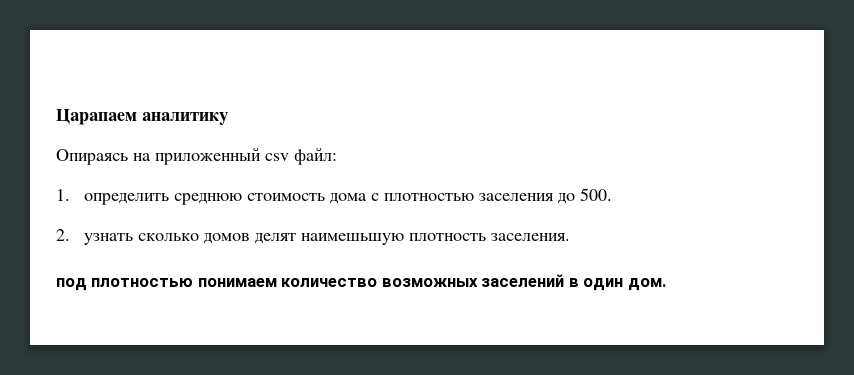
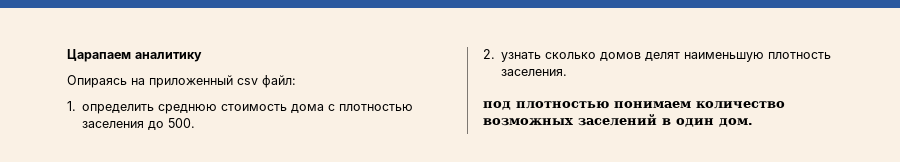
[300,233,404,245] наимешьшую -> [684,52,765,62] наименьшую

